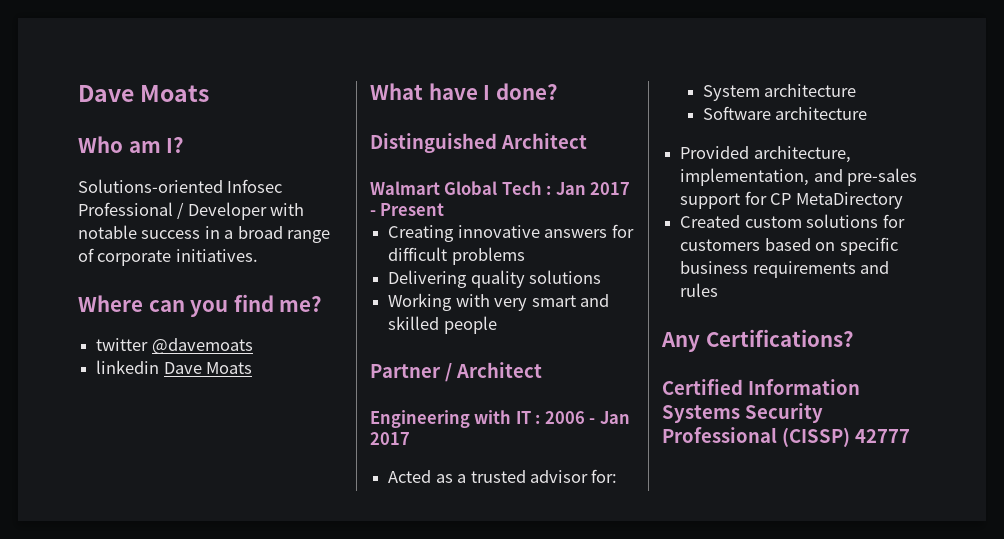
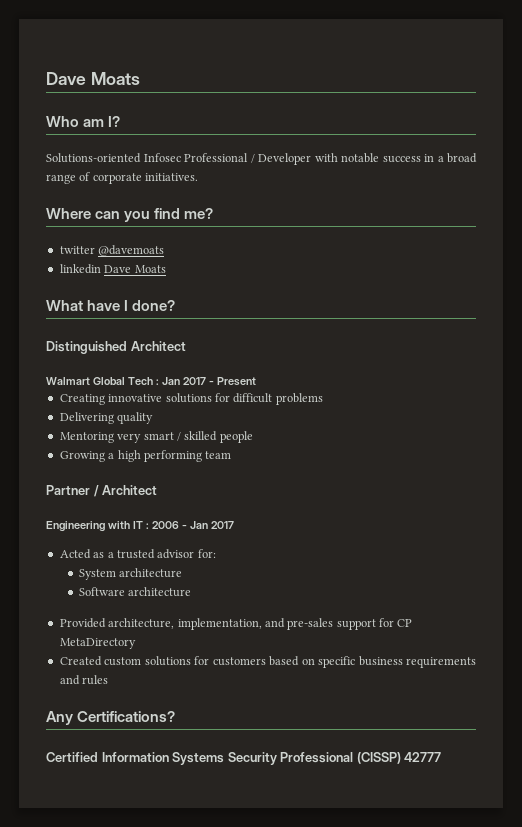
[544,229,608,238] answers -> [165,393,212,403] solutions
[529,270,602,284] [388,293,490,311] solutions // Working with -> [59,432,114,443] // Mentoring
[579,294,609,307] and -> [176,432,181,441] /
(497, 325) none -> [59,450,232,462] // Growing a high performing team

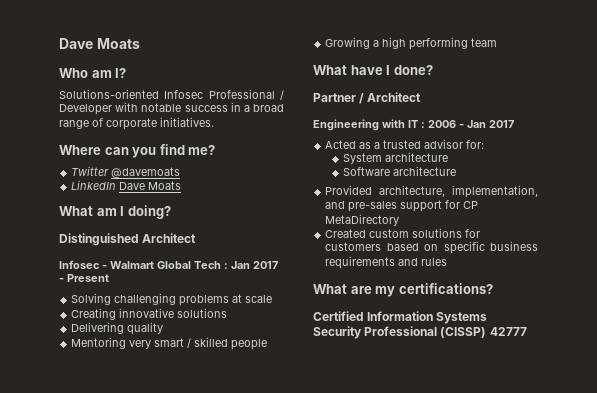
[59,246,95,254] twitter -> [71,166,110,176] Twitter
[59,264,101,274] linkedin -> [71,180,117,190] LinkedIn
[87,300,176,311] have I done? -> [96,205,171,219] am I doing?
(186, 346) none -> [59,260,107,269] Infosec -
(256, 381) none -> [71,293,273,306] // Solving challenging problems at scale
[214,393,323,405] for difficult problems -> (228, 313) none
(232, 455) none -> [313,65,433,75] // What have I done?
[46,711,176,725] Any Certifications? -> [313,283,493,297] What are my certifications?

